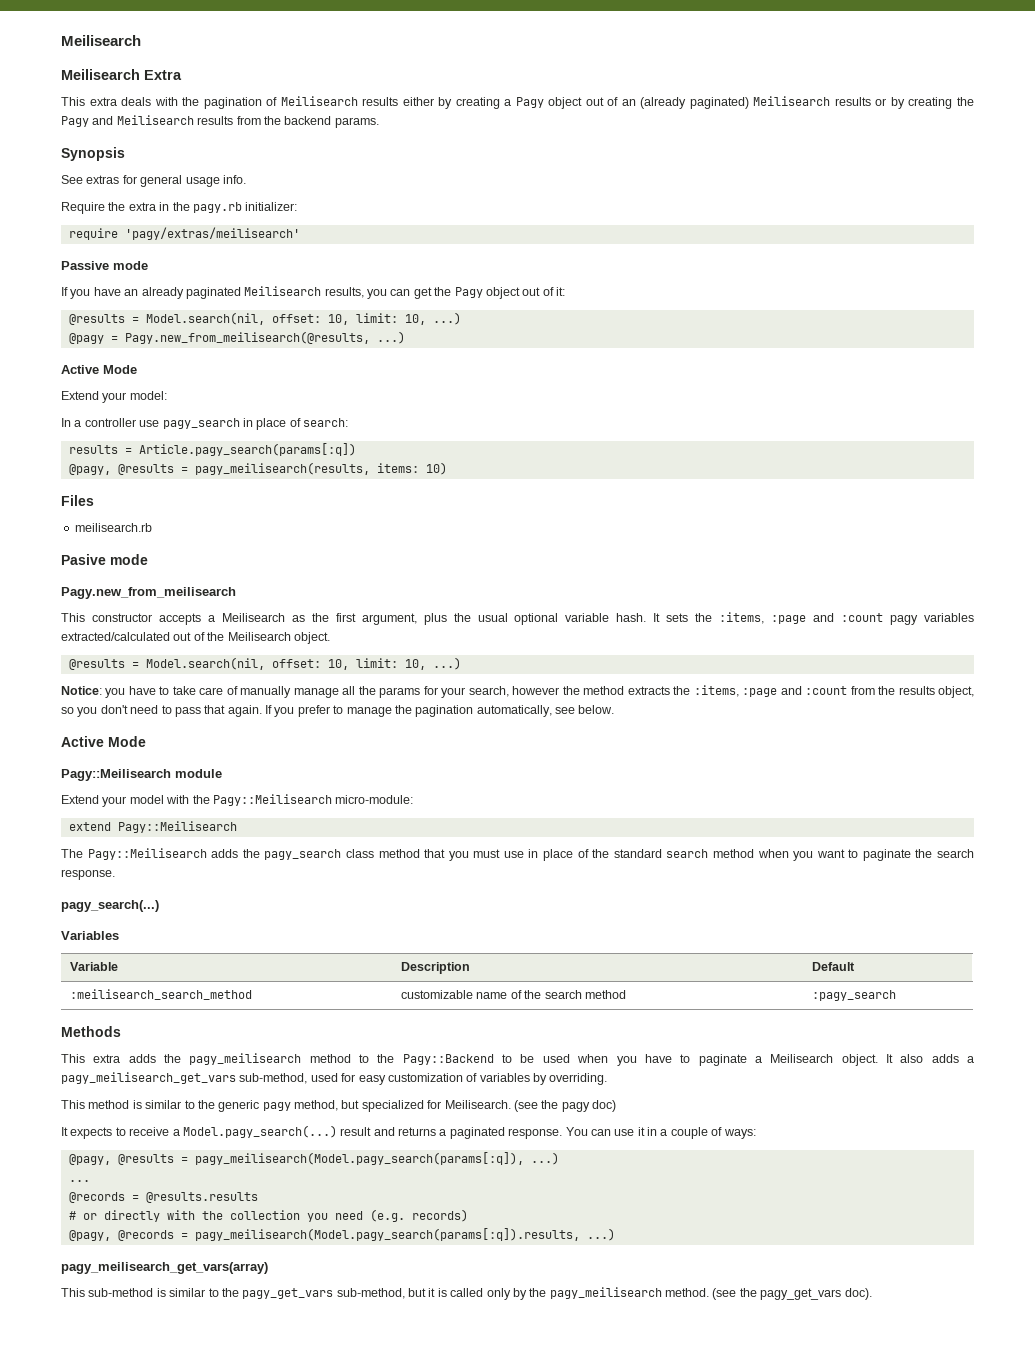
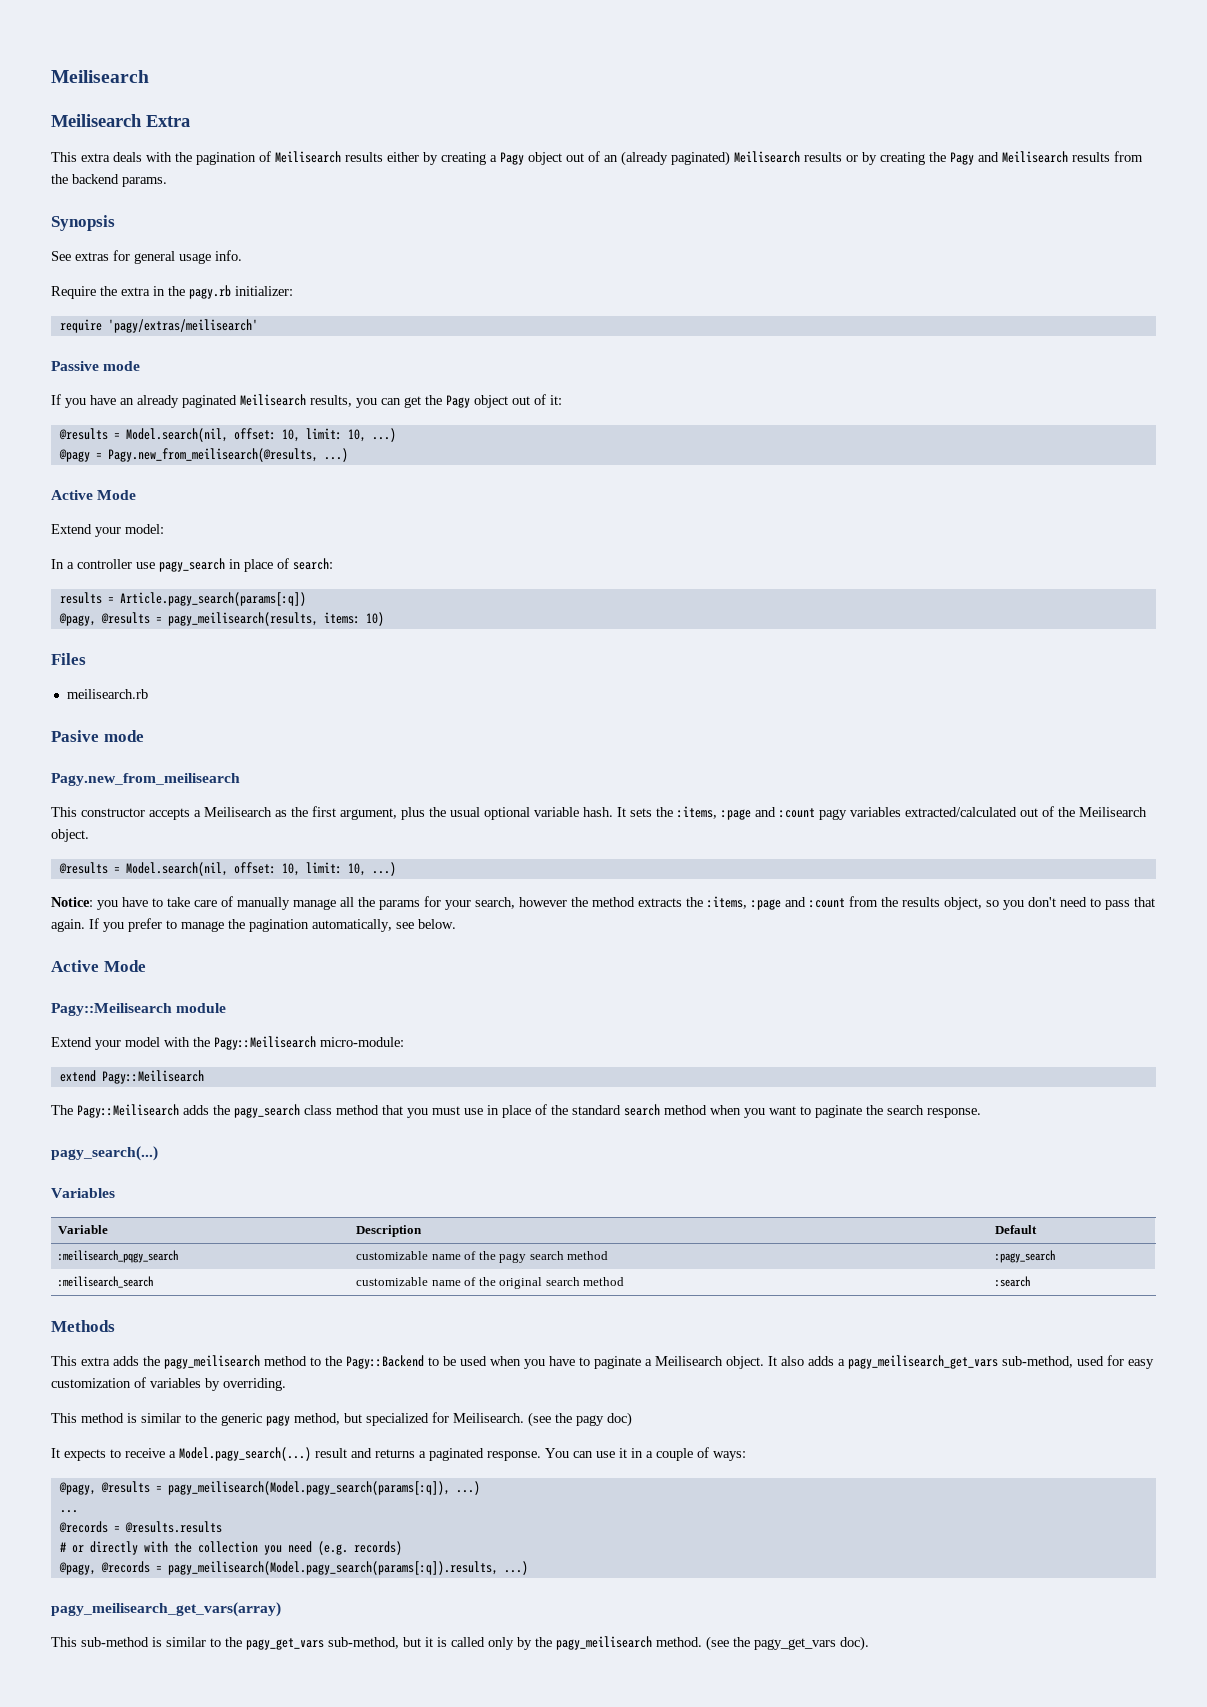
[70,989,253,1000] [401,990,542,999] :meilisearch_search_method | customizable name of the -> [58,1250,179,1263] [356,1251,527,1263] :meilisearch_pqgy_search | customizable name of the pagy
(897, 995) none -> [58,1276,154,1288] [356,1277,625,1289] [995,1276,1031,1287] // :meilisearch_search | customizable name of the original search method | :search

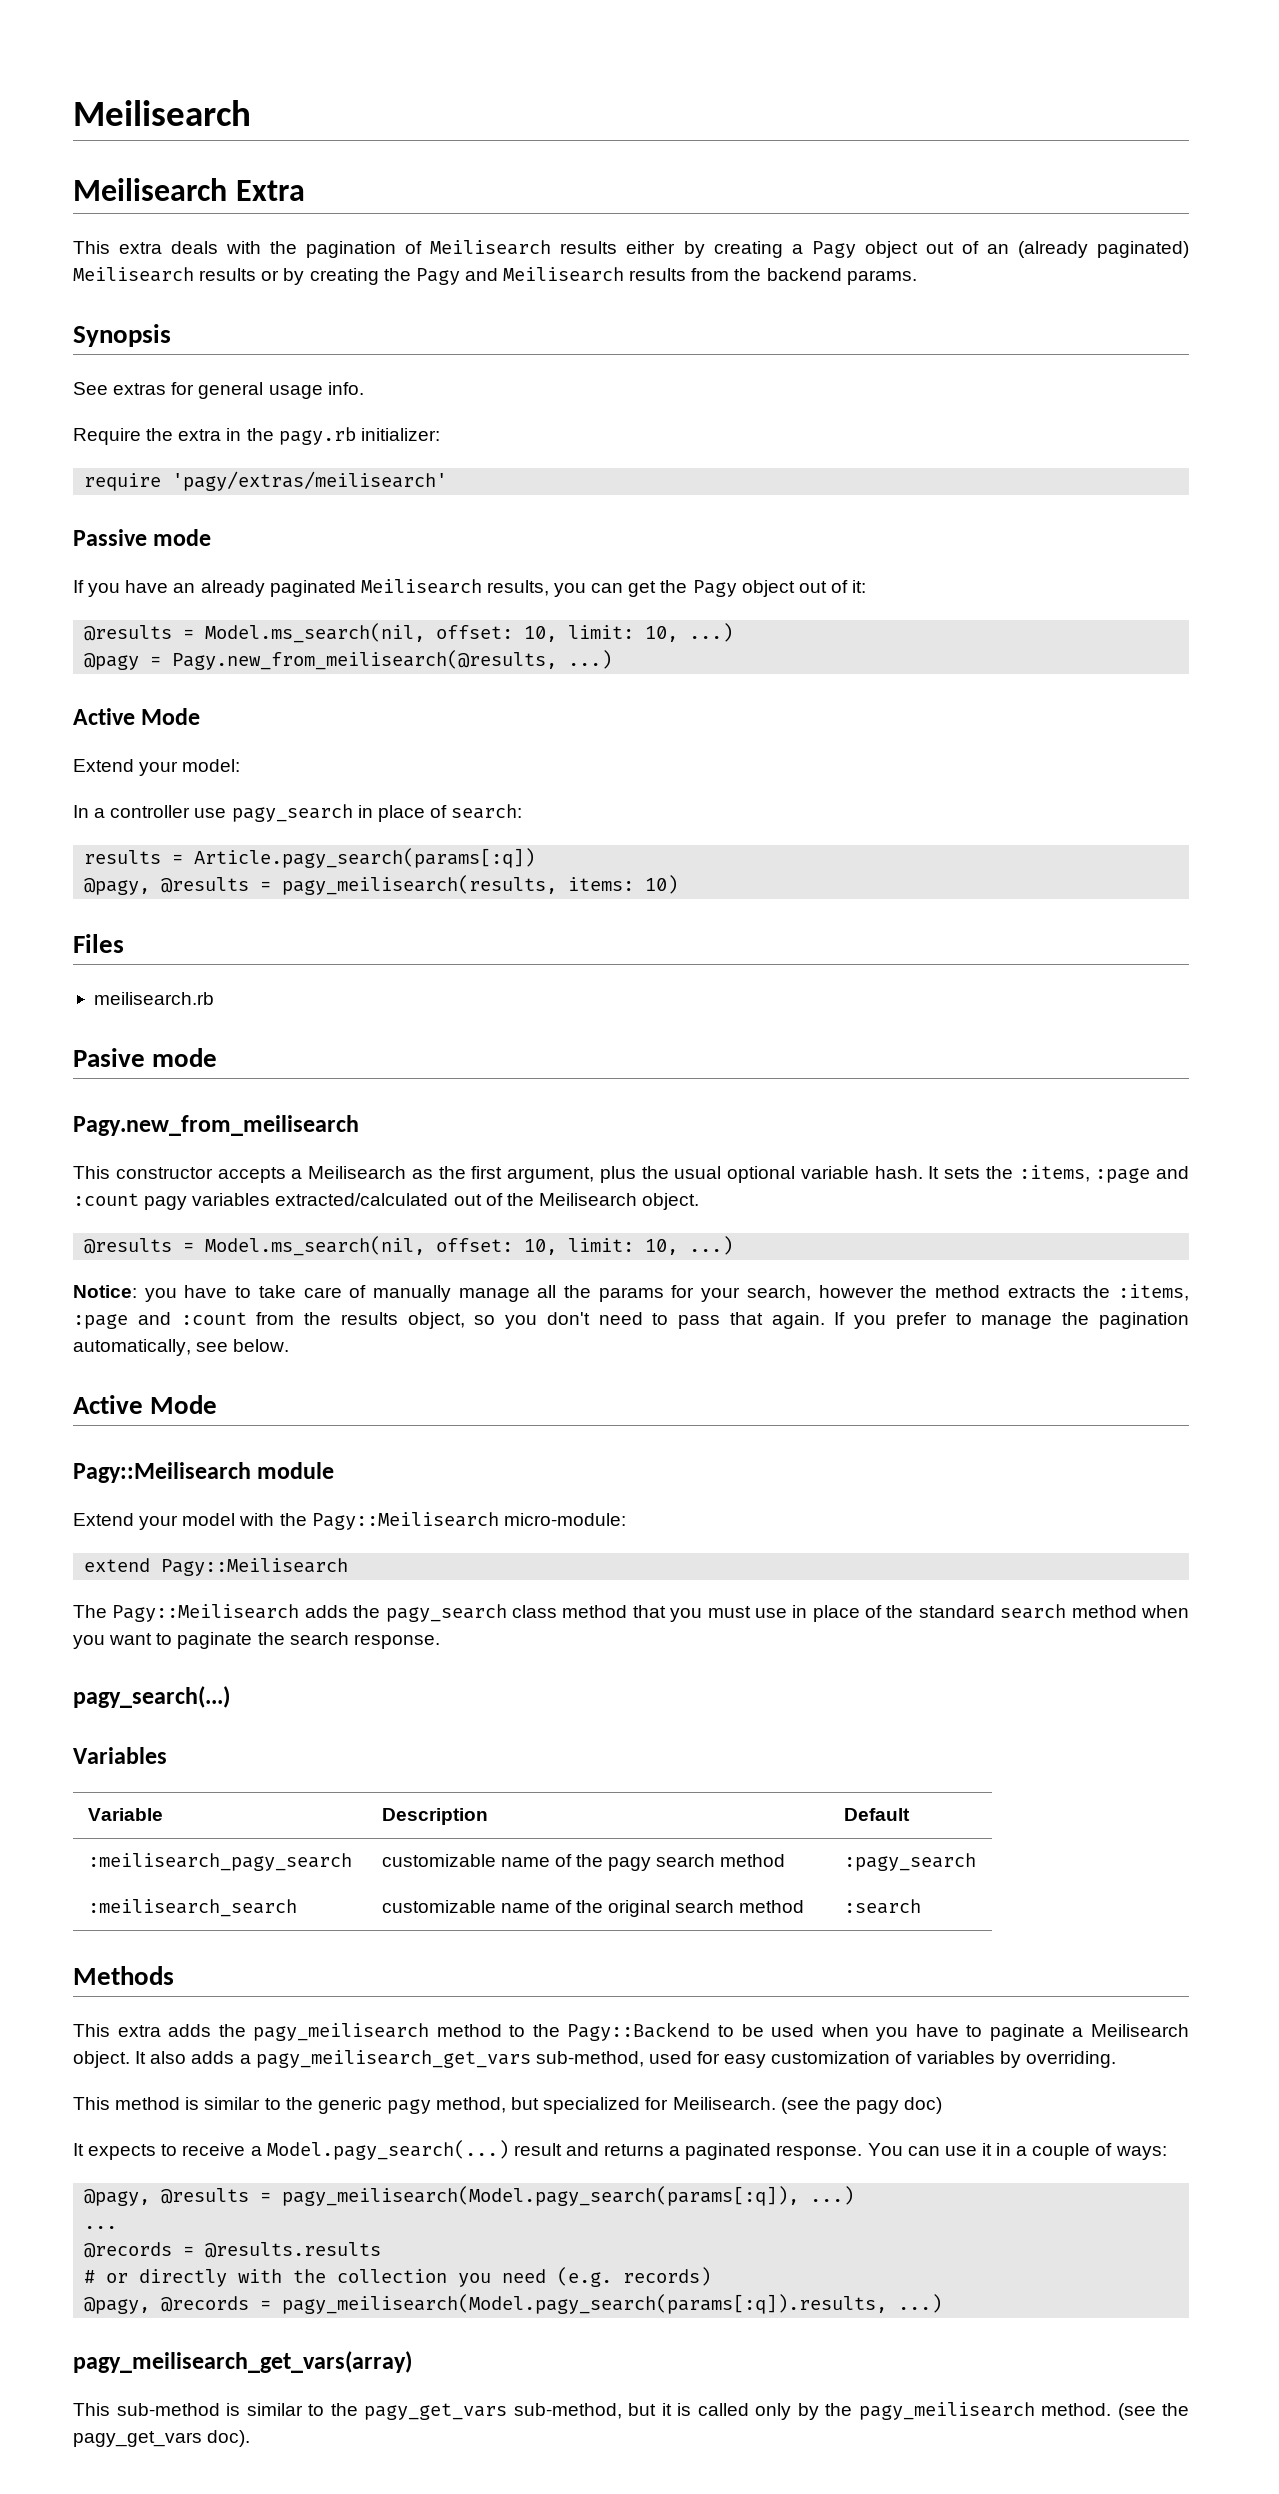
[125,428,228,442] Model.search(nil, -> [205,623,426,643] Model.ms_search(nil,
[125,862,228,876] Model.search(nil, -> [205,1236,426,1256] Model.ms_search(nil,
[58,1250,179,1263] :meilisearch_pqgy_search -> [87,1853,352,1871] :meilisearch_pagy_search

